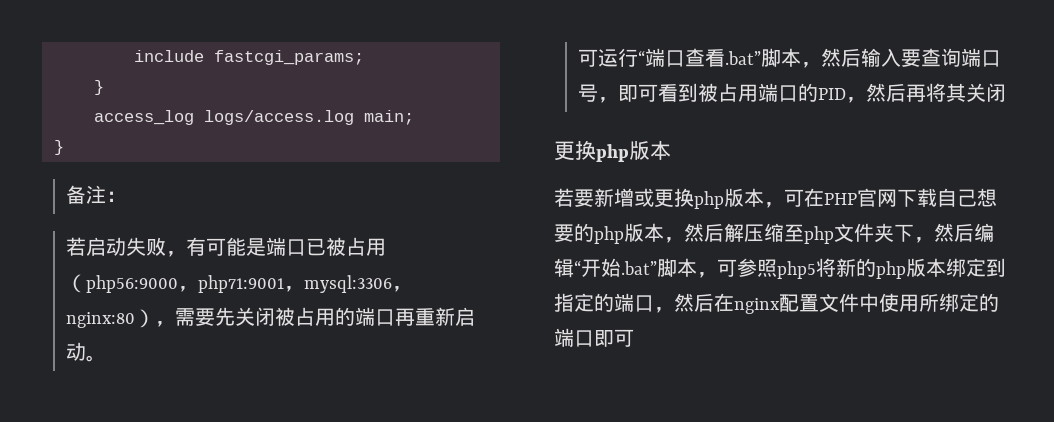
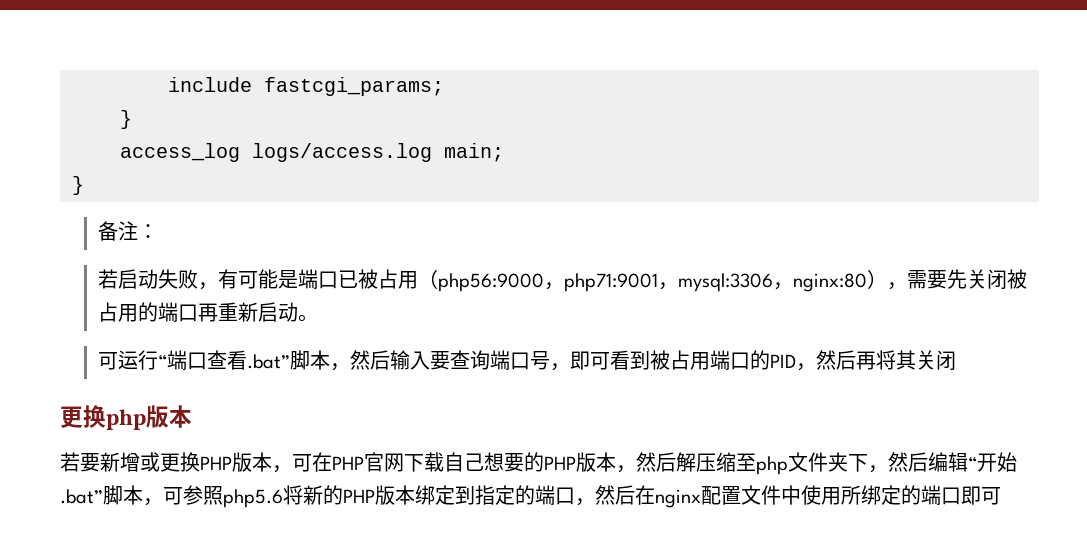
[694,191,724,209] php -> [200,456,232,470] PHP
[594,226,624,244] php -> [544,456,576,470] PHP
[777,258,906,279] php5将新的php -> [223,485,375,508] php5.6将新的PHP

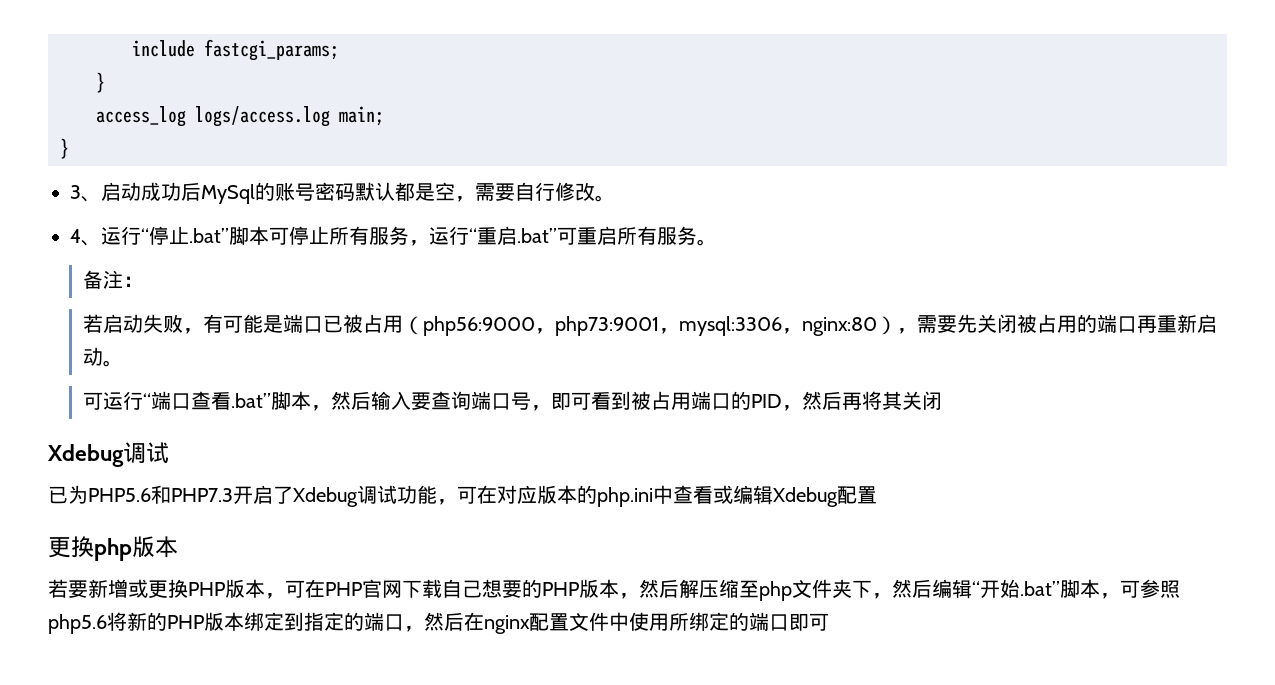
(84, 185) none -> [70,182,615,204] [70,226,717,246] // 3、启动成功后MySql的账号密码默认都是空，需要自行修改。 // 4、运行“停止.bat”脚本可停止所有服务，运行“重启.bat”可重启所有服务。
[564,273,659,292] php71:9001 -> [555,316,660,336] php73:9001
(957, 360) none -> [47,442,169,467] [48,485,877,507] // Xdebug调试 // 已为PHP5.6和PHP7.3开启了Xdebug调试功能，可在对应版本的php.ini中查看或编辑Xdebug配置

